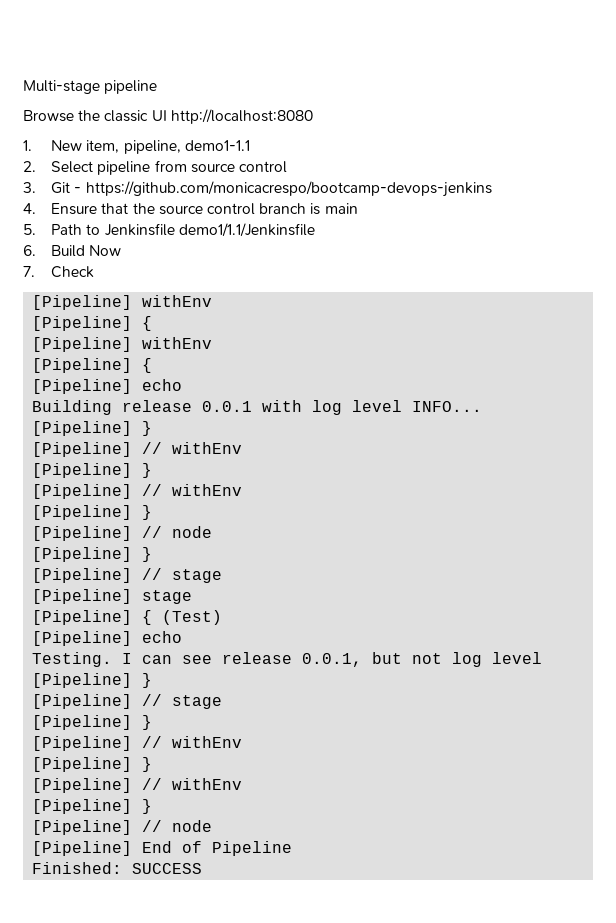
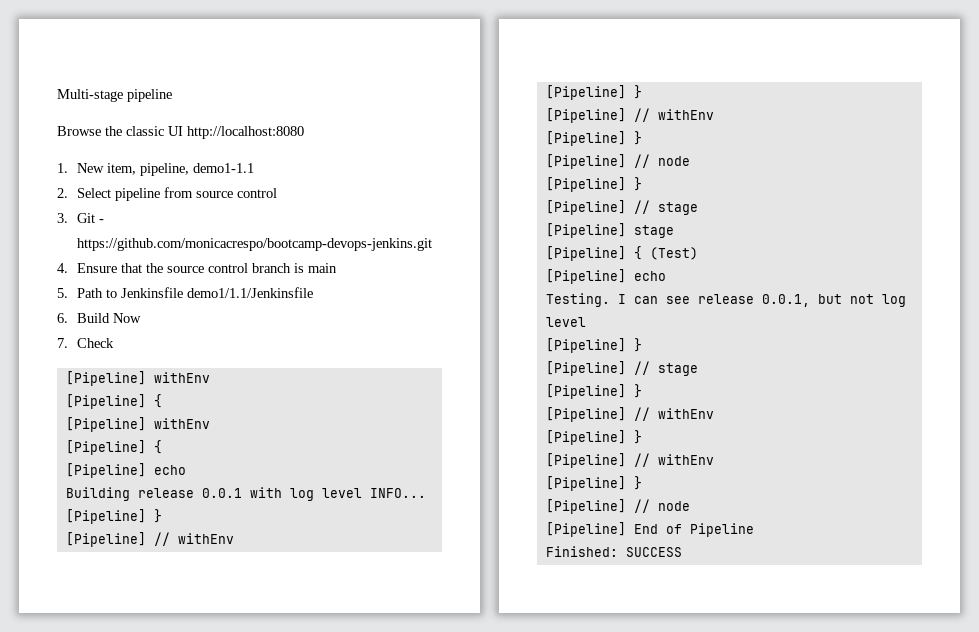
[85,181,492,197] https://github.com/monicacrespo/bootcamp-devops-jenkins -> [76,238,432,251] https://github.com/monicacrespo/bootcamp-devops-jenkins.git

